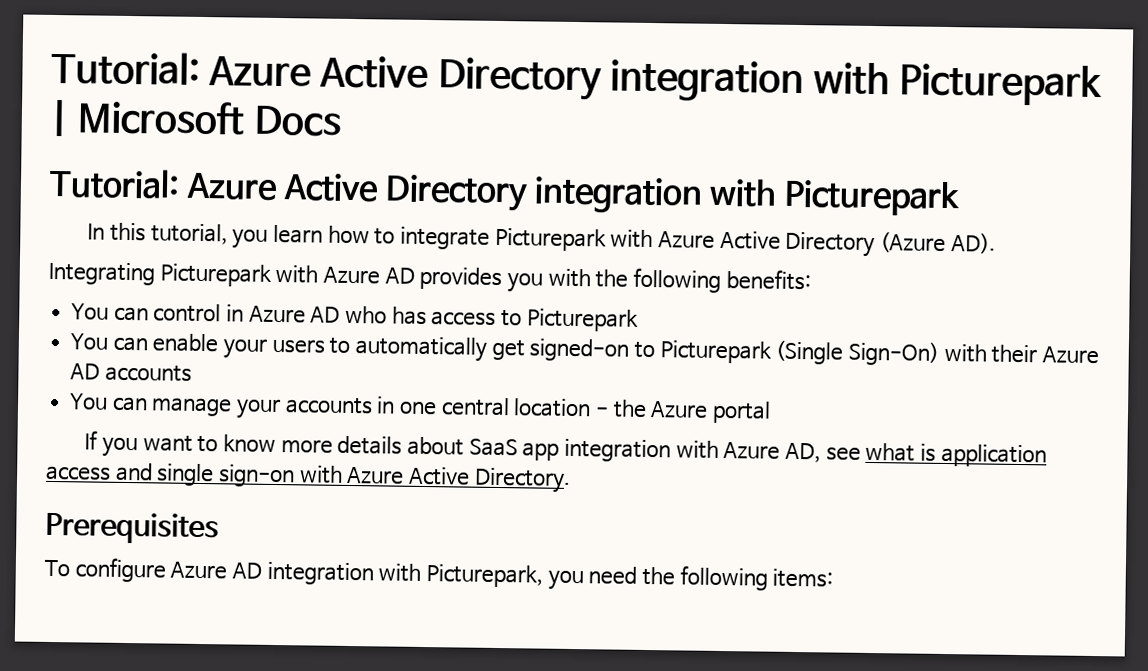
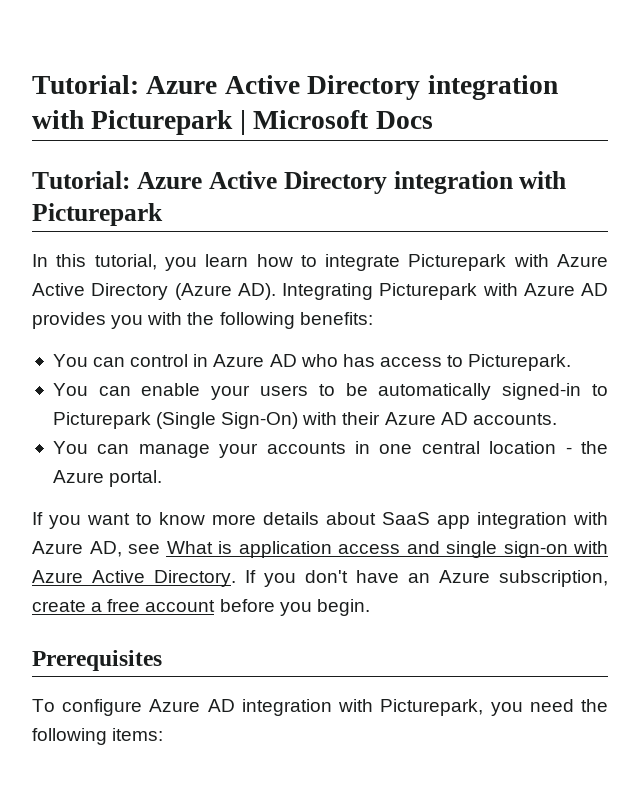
(996, 243) // -> (276, 291) none
[526,308,639,332] Picturepark -> [468,354,572,371] Picturepark.
[355,336,630,362] automatically get signed-on -> [345,383,582,400] be automatically signed-in
[104,364,192,382] accounts -> [472,413,557,425] accounts.
[712,400,772,424] portal -> [109,470,163,487] portal.
[865,442,916,462] what -> [166,541,213,554] What
(571, 480) none -> [245,570,608,587] [32,599,370,616] If you don't have an Azure subscription, create a free account before you begin.

